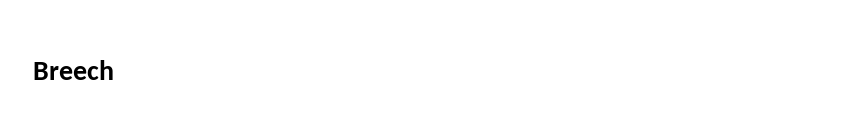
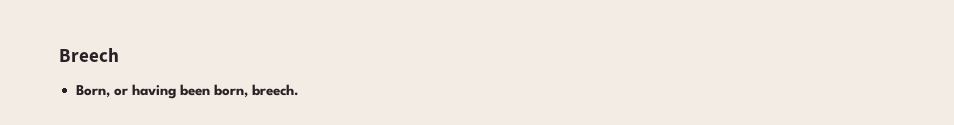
(114, 70) none -> [75,84,299,99] // Born, or having been born, breech.

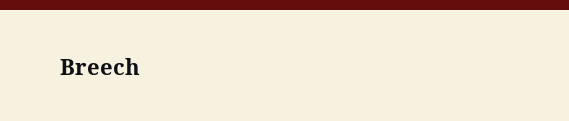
[75,84,299,99] // Born, or having been born, breech. -> (140, 66) none

